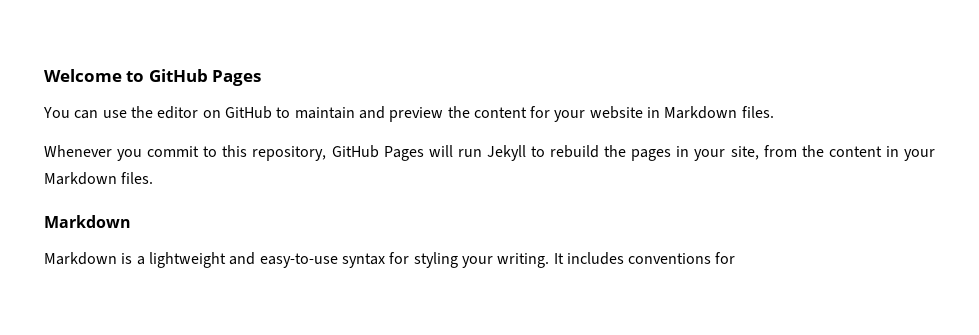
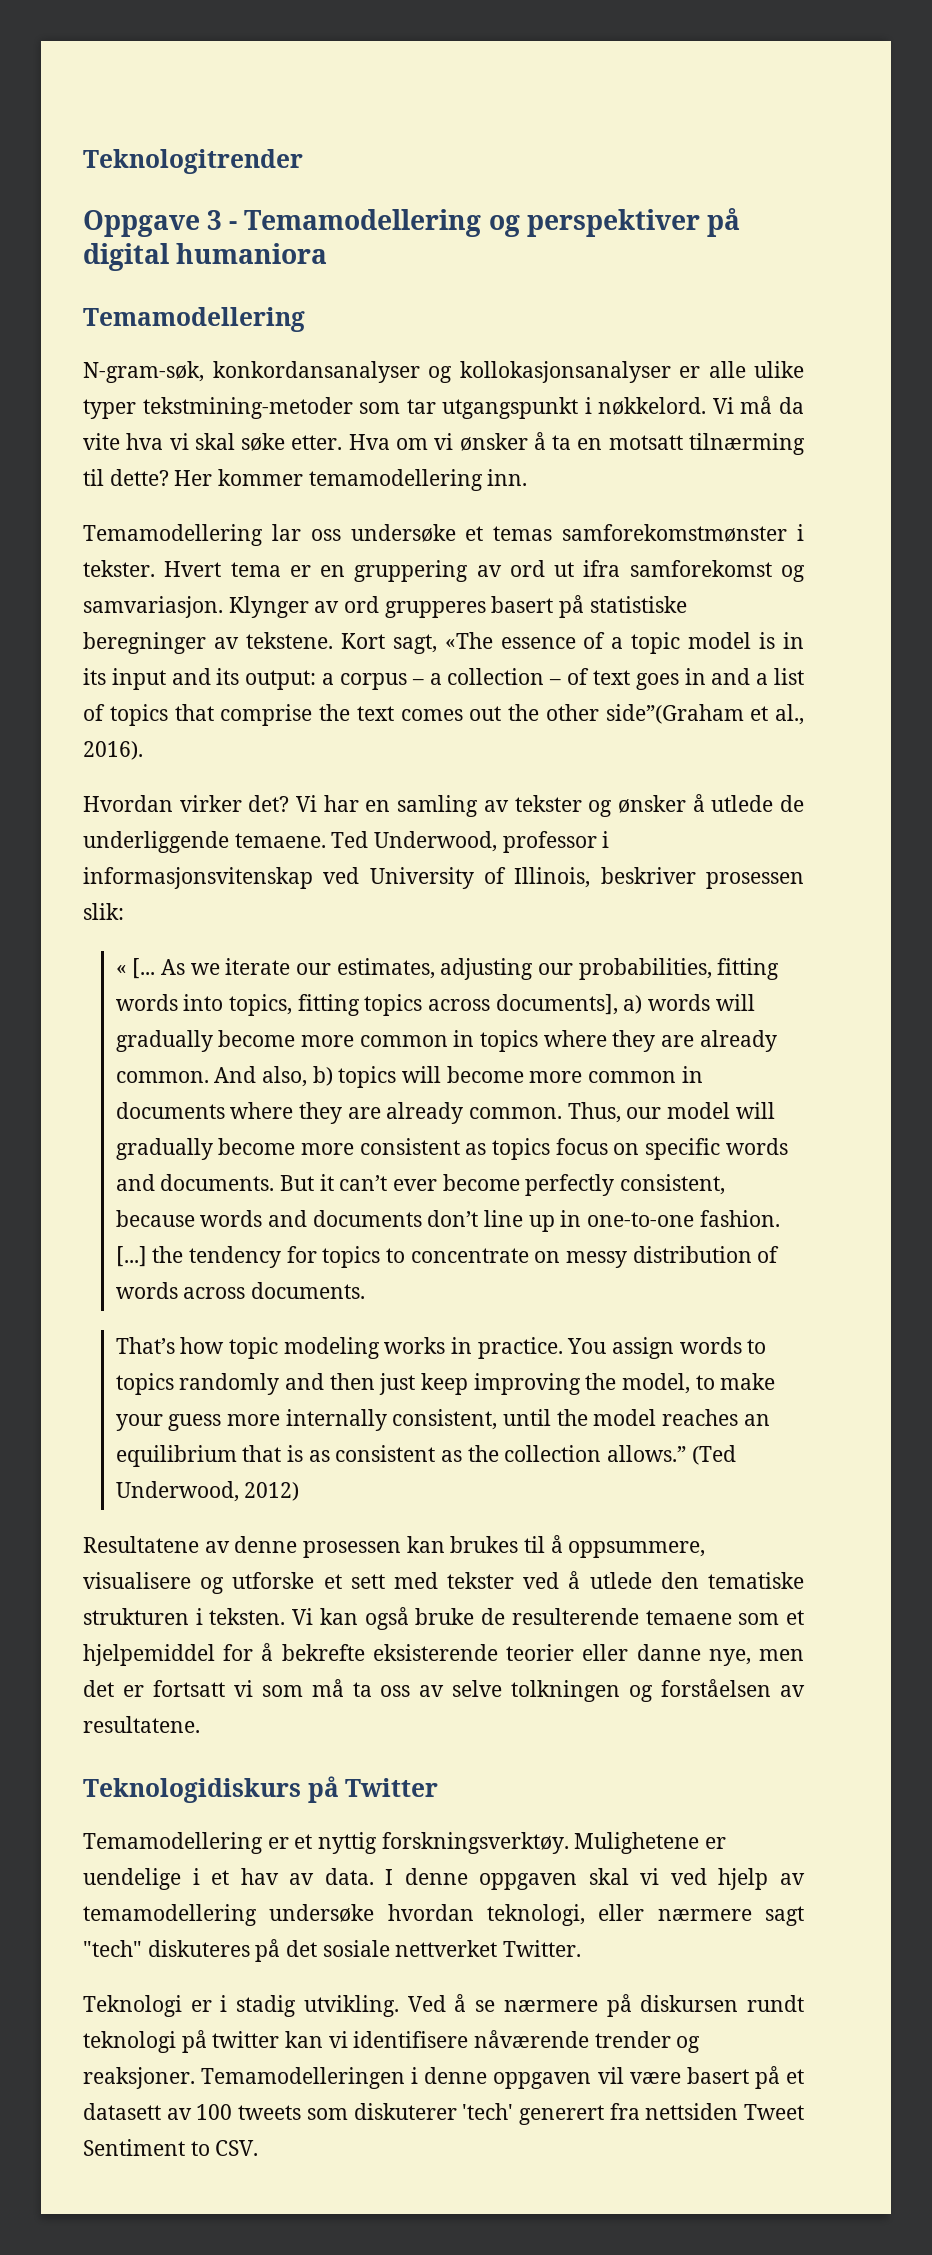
[44,69,262,86] [43,106,774,122] [44,145,936,161] [44,172,154,185] [44,215,131,228] [44,252,736,268] Welcome to GitHub Pages // You can use the editor on GitHub to maintain and preview the content for your website in Markdown files. // Whenever you commit to this repository, GitHub Pages will run Jekyll to rebuild the pages in your site, from the content in your Markdown files. // Markdown // Markdown is a lightweight and easy-to-use syntax for styling your writing. It includes conventions for -> [83,149,303,174] [83,208,740,237] [83,243,328,271] [83,307,305,332] [83,361,804,383] [83,396,804,419] [83,432,805,455] [83,469,528,491] [83,524,805,546] [83,560,805,582] [83,595,687,618] [83,632,804,654] [83,668,805,690] [83,704,804,726] [83,741,143,760] [83,794,804,817] [83,831,610,853] [83,867,804,889] [83,903,124,920] [115,958,780,980] [115,994,755,1016] [115,1030,777,1052] [115,1066,703,1088] [115,1102,775,1124] [115,1138,788,1160] [115,1174,726,1196] [115,1210,780,1232] [115,1246,780,1268] [115,1282,366,1299] [115,1337,767,1359] [115,1373,776,1395] [115,1409,770,1431] [115,1445,736,1467] [115,1481,300,1502] [83,1535,706,1558] [83,1571,804,1594] [83,1607,805,1630] [83,1643,804,1666] [83,1679,805,1702] [83,1716,200,1733] [83,1776,439,1803] [83,1832,727,1854] [83,1868,806,1890] [83,1904,805,1926] [83,1939,582,1962] [83,1994,805,2017] [83,2030,701,2053] [83,2066,804,2089] [83,2103,804,2125] [83,2139,259,2156] Teknologitrender // Oppgave 3 - Temamodellering og perspektiver på digital humaniora // Temamodellering // N-gram-søk, konkordansanalyser og kollokasjonsanalyser er alle ulike typer tekstmining-metoder som tar utgangspunkt i nøkkelord. Vi må da vite hva vi skal søke etter. Hva om vi ønsker å ta en motsatt tilnærming til dette? Her kommer temamodellering inn. // Temamodellering lar oss undersøke et temas samforekomstmønster i tekster. Hvert tema er en gruppering av ord ut ifra samforekomst og samvariasjon. Klynger av ord grupperes basert på statistiske beregninger av tekstene. Kort sagt, «The essence of a topic model is in its input and its output: a corpus – a collection – of text goes in and a list of topics that comprise the text comes out the other side”(Graham et al., 2016). // Hvordan virker det? Vi har en samling av tekster og ønsker å utlede de underliggende temaene. Ted Underwood, professor i informasjonsvitenskap ved University of Illinois, beskriver prosessen slik: // « [... As we iterate our estimates, adjusting our probabilities, fitting words into topics, fitting topics across documents], a) words will gradually become more common in topics where they are already common. And also, b) topics will become more common in documents where they are already common. Thus, our model will gradually become more consistent as topics focus on specific words and documents. But it can’t ever become perfectly consistent, because words and documents don’t line up in one-to-one fashion. [...] the tendency for topics to concentrate on messy distribution of words across documents. // That’s how topic modeling works in practice. You assign words to topics randomly and then just keep improving the model, to make your guess more internally consistent, until the model reaches an equilibrium that is as consistent as the collection allows.” (Ted Underwood, 2012) // Resultatene av denne prosessen kan brukes til å oppsummere, visualisere og utforske et sett med tekster ved å utlede den tematiske strukturen i teksten. Vi kan også bruke de resulterende temaene som et hjelpemiddel for å bekrefte eksisterende teorier eller danne nye, men det er fortsatt vi som må ta oss av selve tolkningen og forståelsen av resultatene. // Teknologidiskurs på Twitter // Temamodellering er et nyttig forskningsverktøy. Mulighetene er uendelige i et hav av data. I denne oppgaven skal vi ved hjelp av temamodellering undersøke hvordan teknologi, eller nærmere sagt "tech" diskuteres på det sosiale nettverket Twitter. // Teknologi er i stadig utvikling. Ved å se nærmere på diskursen rundt teknologi på twitter kan vi identifisere nåværende trender og reaksjoner. Temamodelleringen i denne oppgaven vil være basert på et datasett av 100 tweets som diskuterer 'tech' generert fra nettsiden Tweet Sentiment to CSV.

